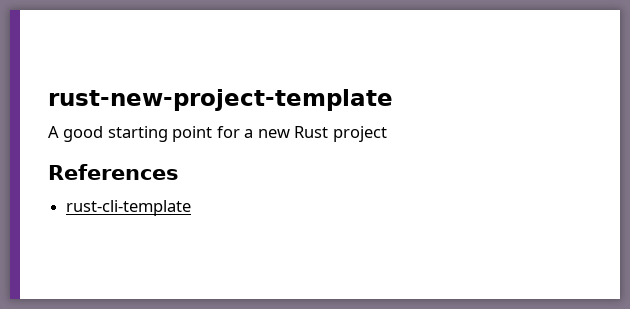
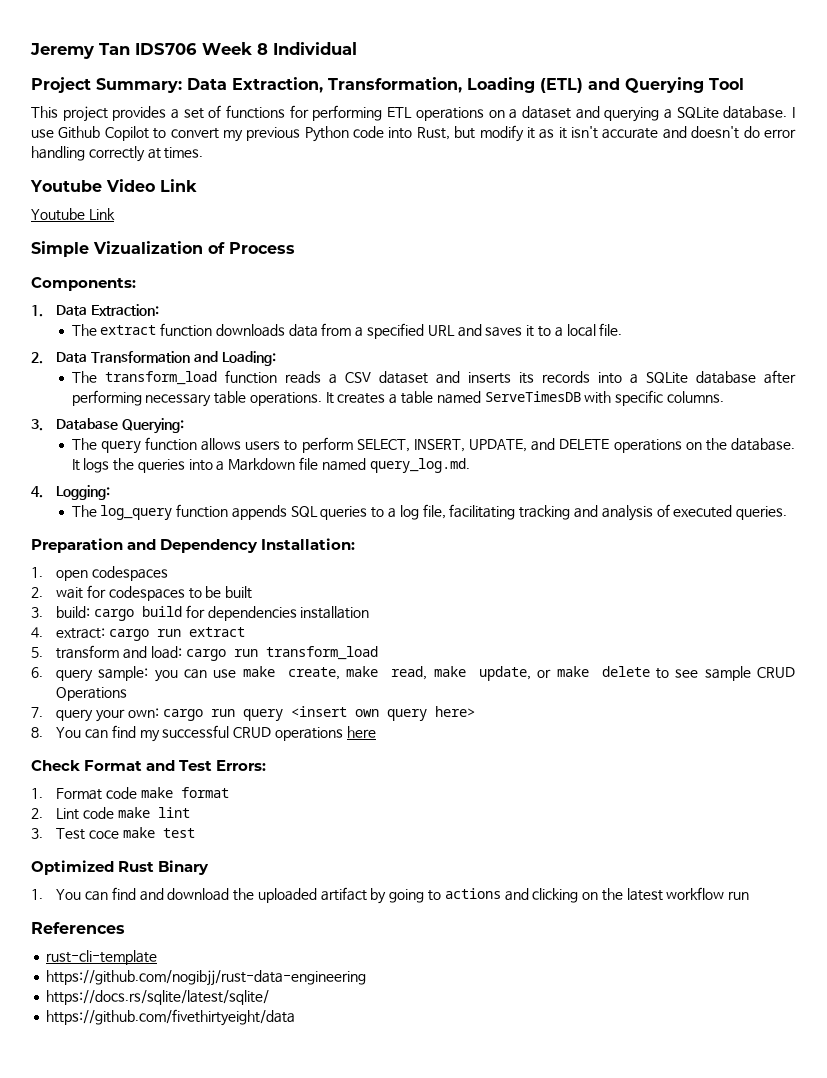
[48,89,393,111] [48,126,387,142] rust-new-project-template // A good starting point for a new Rust project -> [30,42,357,59] [31,77,744,93] [31,105,796,122] [31,125,797,142] [31,146,204,162] [30,179,197,192] [31,208,115,221] [31,241,295,257] [31,277,136,291] [31,304,159,317] [71,323,623,339] [31,351,276,366] [71,370,797,385] [71,390,724,407] [31,418,184,434] [71,437,796,453] [71,457,470,473] [31,485,111,500] [71,504,788,521] [31,538,356,553] [31,566,168,581] [31,585,253,601] [31,605,370,621] [31,627,245,641] [31,645,378,661] [31,666,796,682] [56,687,128,701] [31,706,475,722] [31,725,376,742] [31,760,267,771] [31,787,229,800] [31,807,190,820] [31,827,195,840] [31,860,210,875] [31,887,750,904] Jeremy Tan IDS706 Week 8 Individual // Project Summary: Data Extraction, Transformation, Loading (ETL) and Querying Tool // This project provides a set of functions for performing ETL operations on a dataset and querying a SQLite database. I use Github Copilot to convert my previous Python code into Rust, but modify it as it isn't accurate and doesn't do error handling correctly at times. // Youtube Video Link // Youtube Link // Simple Vizualization of Process // Components: // 1. Data Extraction: // The extract function downloads data from a specified URL and saves it to a local file. // 2. Data Transformation and Loading: // The transform_load function reads a CSV dataset and inserts its records into a SQLite database after performing necessary table operations. It creates a table named ServeTimesDB with specific columns. // 3. Database Querying: // The query function allows users to perform SELECT, INSERT, UPDATE, and DELETE operations on the database. It logs the queries into a Markdown file named query_log.md. // 4. Logging: // The log_query function appends SQL queries to a log file, facilitating tracking and analysis of executed queries. // Preparation and Dependency Installation: // 1. open codespaces // 2. wait for codespaces to be built // 3. build: cargo build for dependencies installation // 4. extract: cargo run extract // 5. transform and load: cargo run transform_load // 6. query sample: you can use make create, make read, make update, or make delete to see sample CRUD Operations // 7. query your own: cargo run query <insert own query here> // 8. You can find my successful CRUD operations here // Check Format and Test Errors: // 1. Format code make format // 2. Lint code make lint // 3. Test coce make test // Optimized Rust Binary // 1. You can find and download the uploaded artifact by going to actions and clicking on the latest workflow run
(192, 208) none -> [46,970,367,986] [46,990,270,1005] [46,1009,296,1026] // https://github.com/nogibjj/rust-data-engineering // https://docs.rs/sqlite/latest/sqlite/ // https://github.com/fivethirtyeight/data

